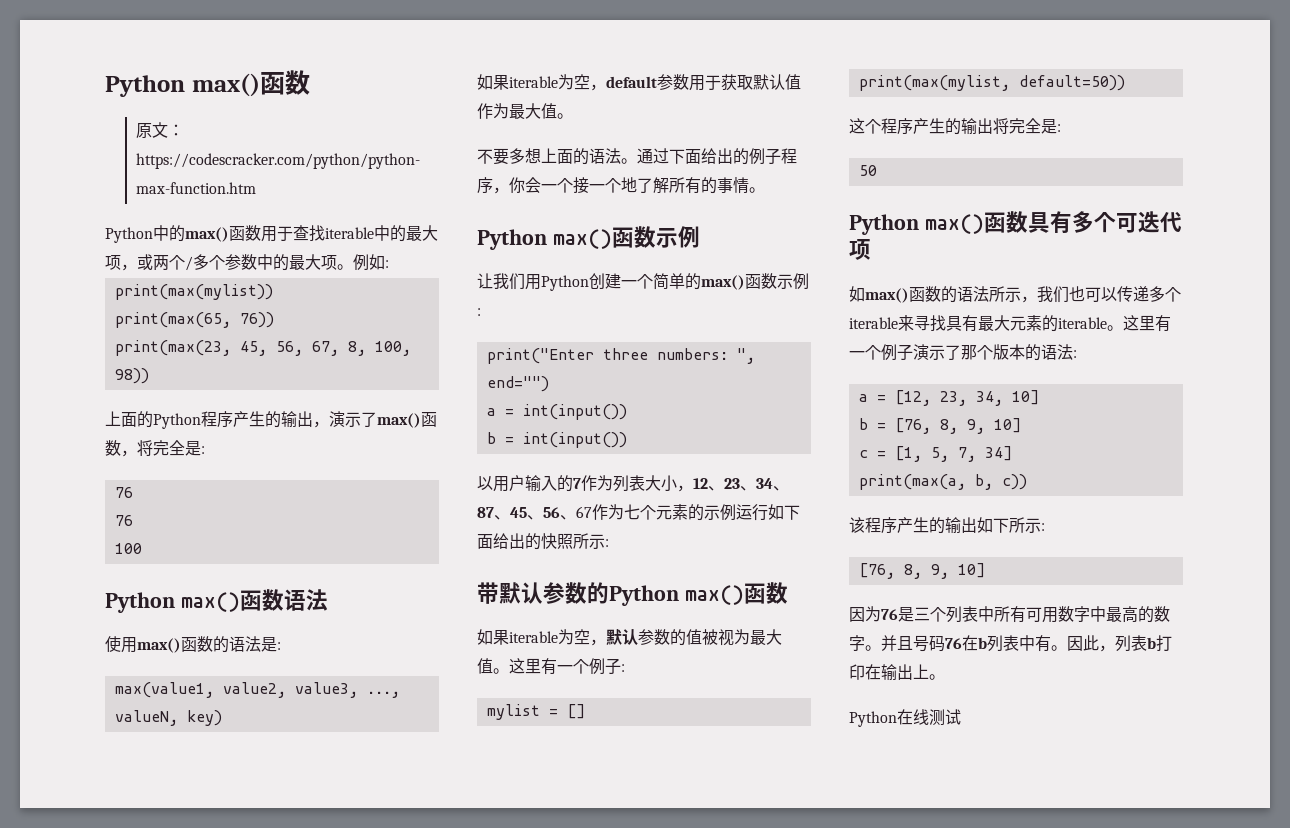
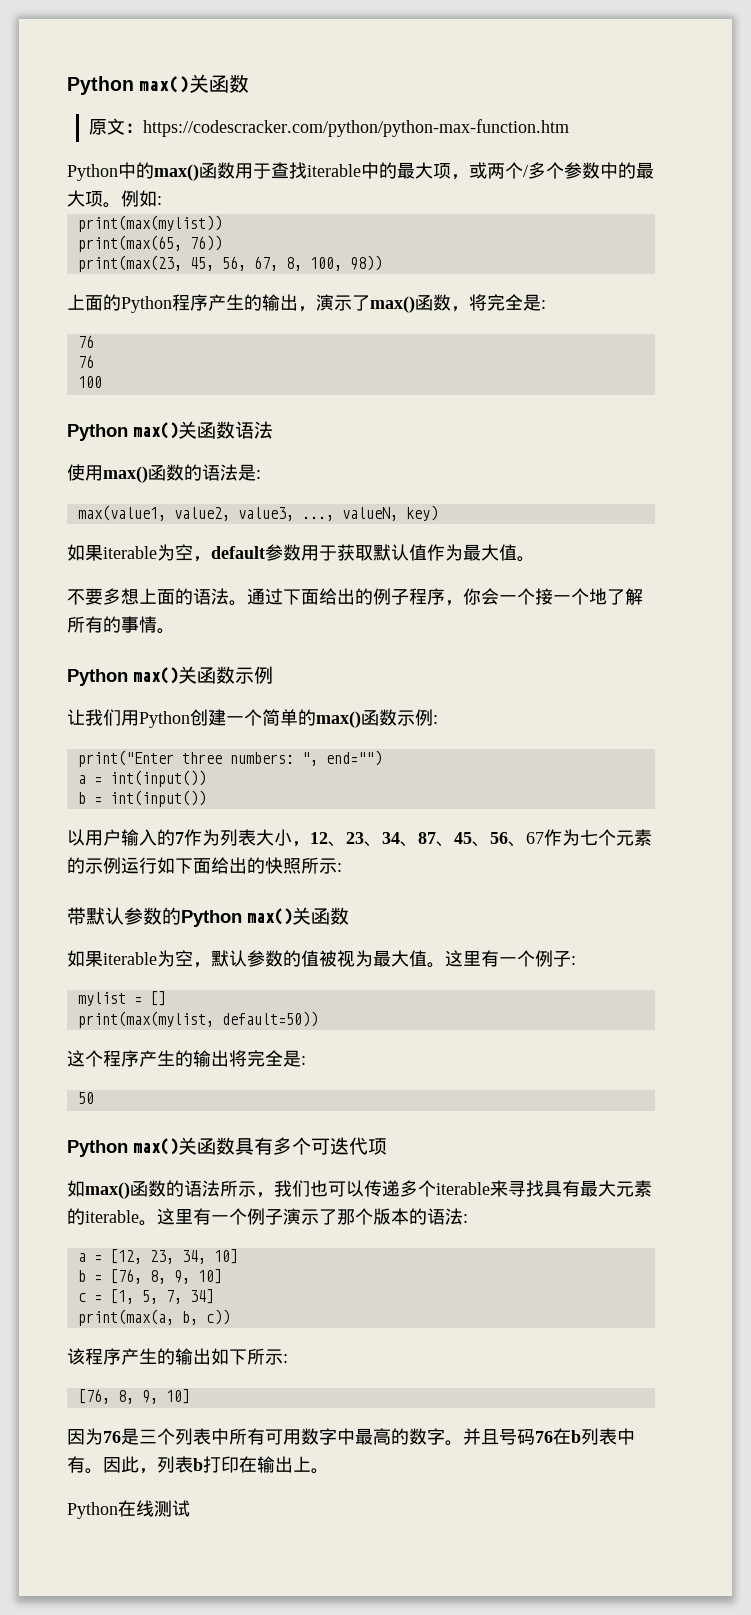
[105,73,260,97] Python max() -> [67,74,210,95] Python max()关
(240, 602) none -> [178,421,197,439] 关
(612, 239) none -> [178,666,197,684] 关
(744, 595) none -> [292,907,311,925] 关
(984, 224) none -> [178,1137,197,1155] 关

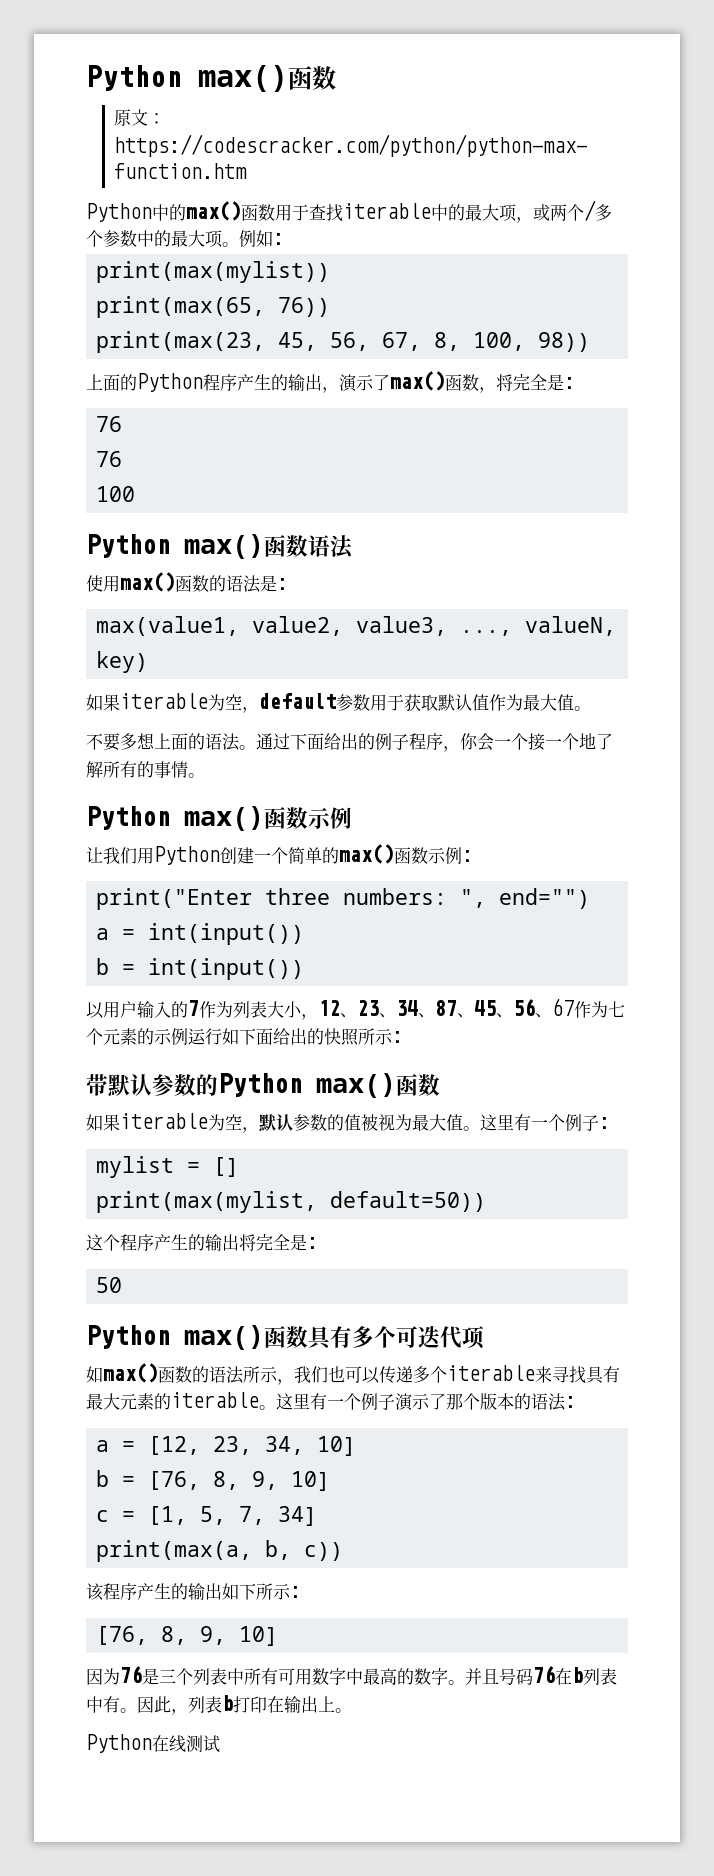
[67,74,210,95] Python max()关 -> [86,65,288,92] Python max()
[178,421,197,439] 关 -> (264, 546) none
[178,666,197,684] 关 -> (264, 818) none
[292,907,311,925] 关 -> (396, 1085) none
[178,1137,197,1155] 关 -> (264, 1337) none

